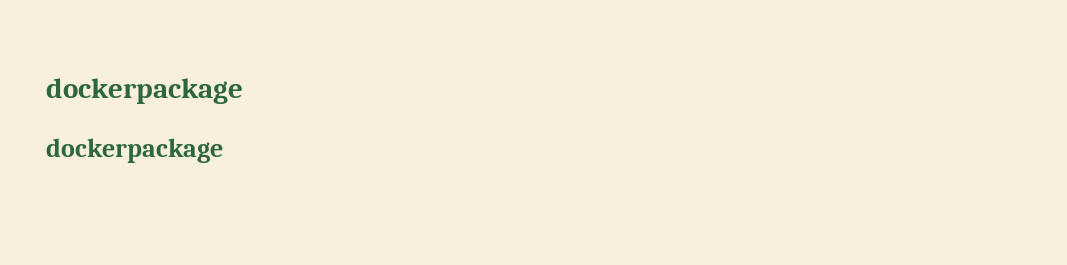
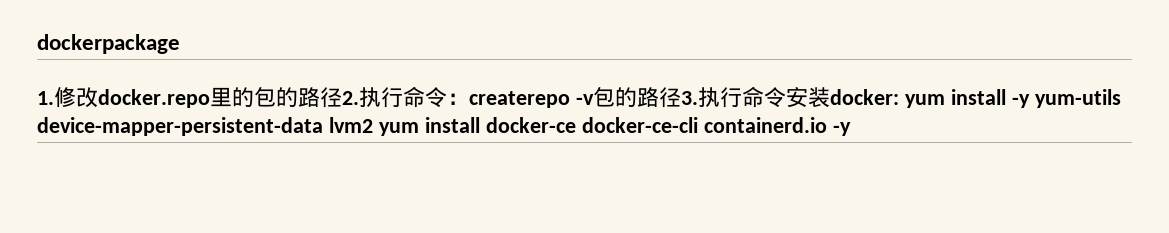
[46,138,223,163] dockerpackage -> [37,86,1121,108] [37,117,851,136] 1.修改docker.repo里的包的路径2.执行命令：createrepo -v包的路径3.执行命令安装docker: yum install -y yum-utils device-mapper-persistent-data lvm2 yum install docker-ce docker-ce-cli containerd.io -y

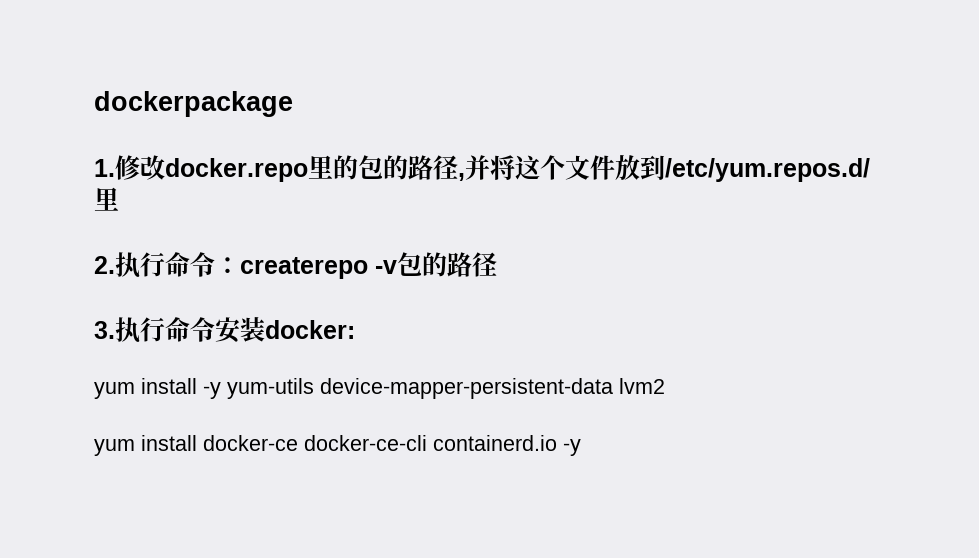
(342, 97) none -> [458,155,870,182] [94,187,119,211] ,并将这个文件放到/etc/yum.repos.d/里 //
(681, 97) none -> (497, 264) //
(899, 97) none -> (355, 329) //
(373, 125) none -> (665, 386) //

